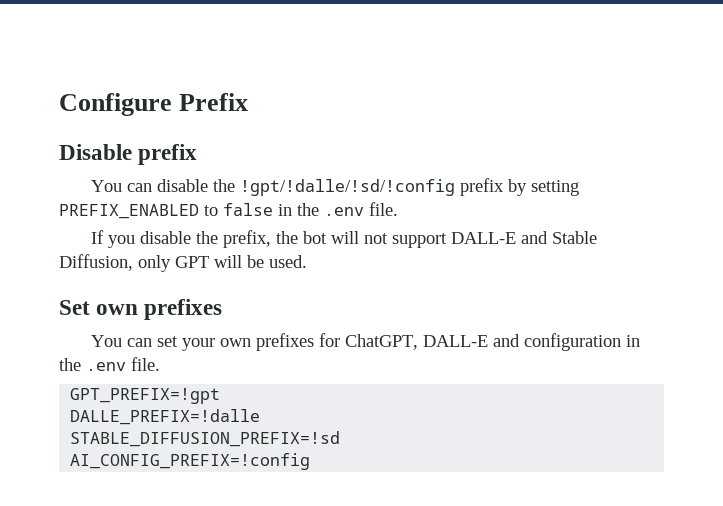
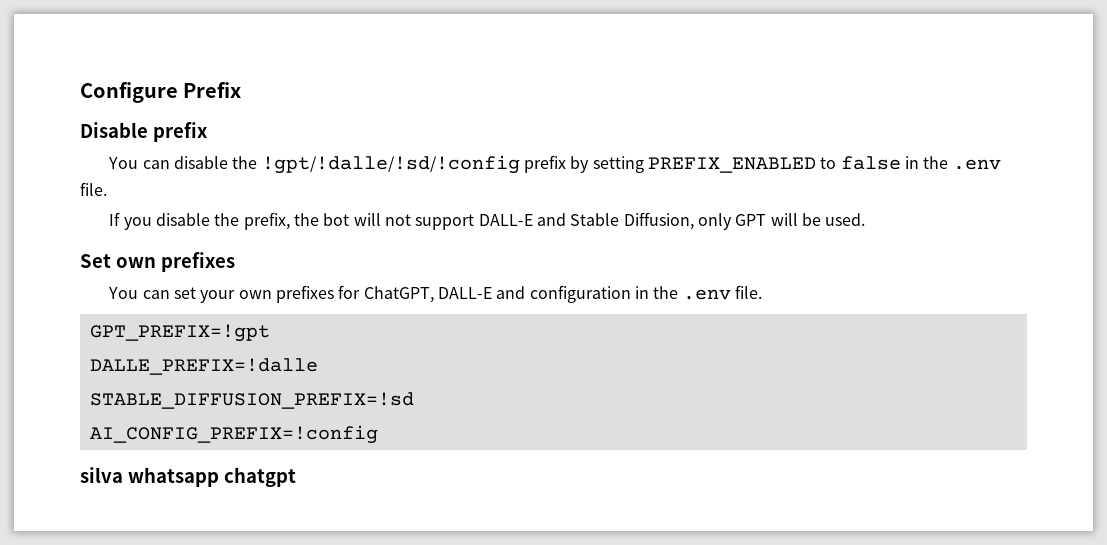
(311, 461) none -> [80,467,296,487] // silva whatsapp chatgpt

